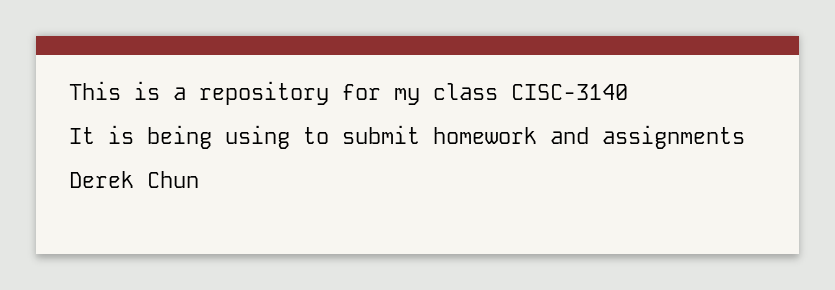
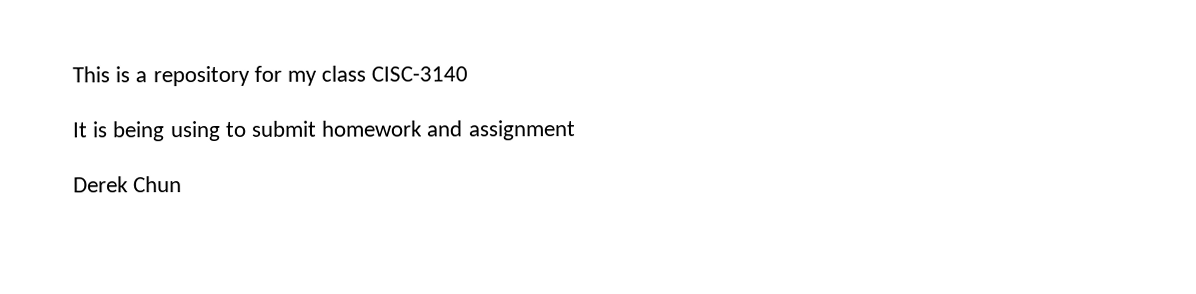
[602,125,745,149] assignments -> [467,120,575,141] assignment

